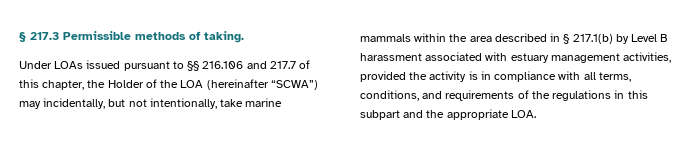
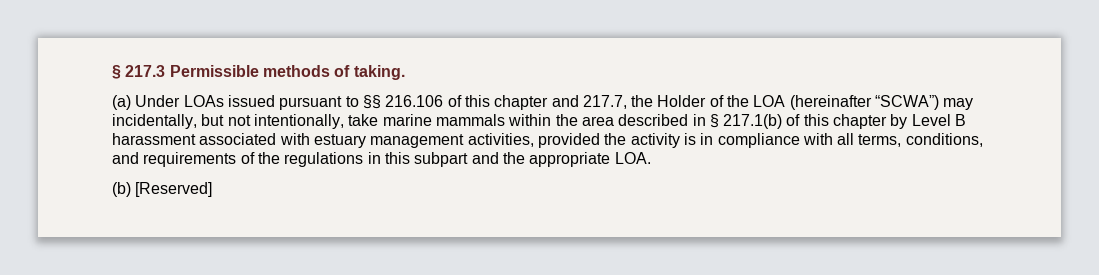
(244, 37) none -> [112,95,131,110] (a)
[246,60,311,69] [19,79,85,90] and 217.7 of this chapter, -> [447,95,627,110] of this chapter and 217.7,
(613, 39) none -> [786,114,888,129] of this chapter
(536, 114) none -> [112,182,213,197] // (b) [Reserved]

